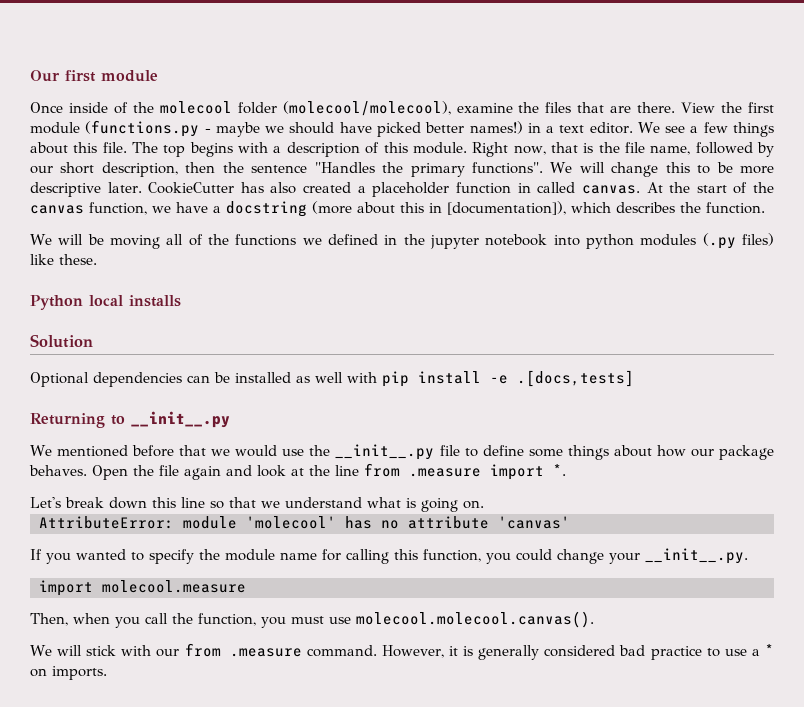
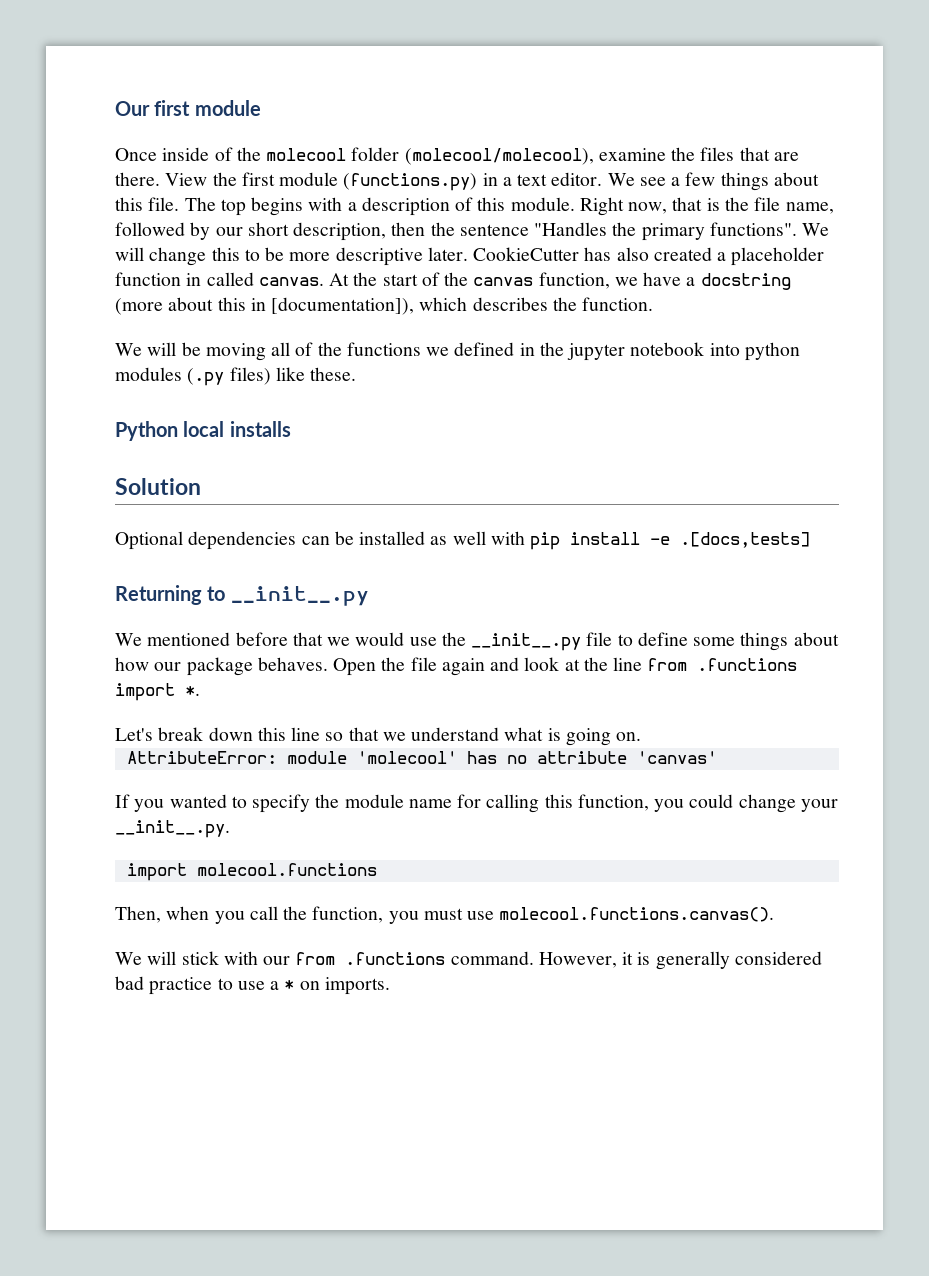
[85,120,523,137] (functions.py - maybe we should have picked better names!) -> [343,173,478,191] (functions.py)
[409,468,481,477] .measure -> [697,658,798,671] .functions
[102,580,246,593] molecool.measure -> [196,863,377,876] molecool.functions
[356,611,594,628] molecool.molecool.canvas(). -> [499,907,775,922] molecool.functions.canvas().
[229,648,302,657] .measure -> [345,952,446,965] .functions

